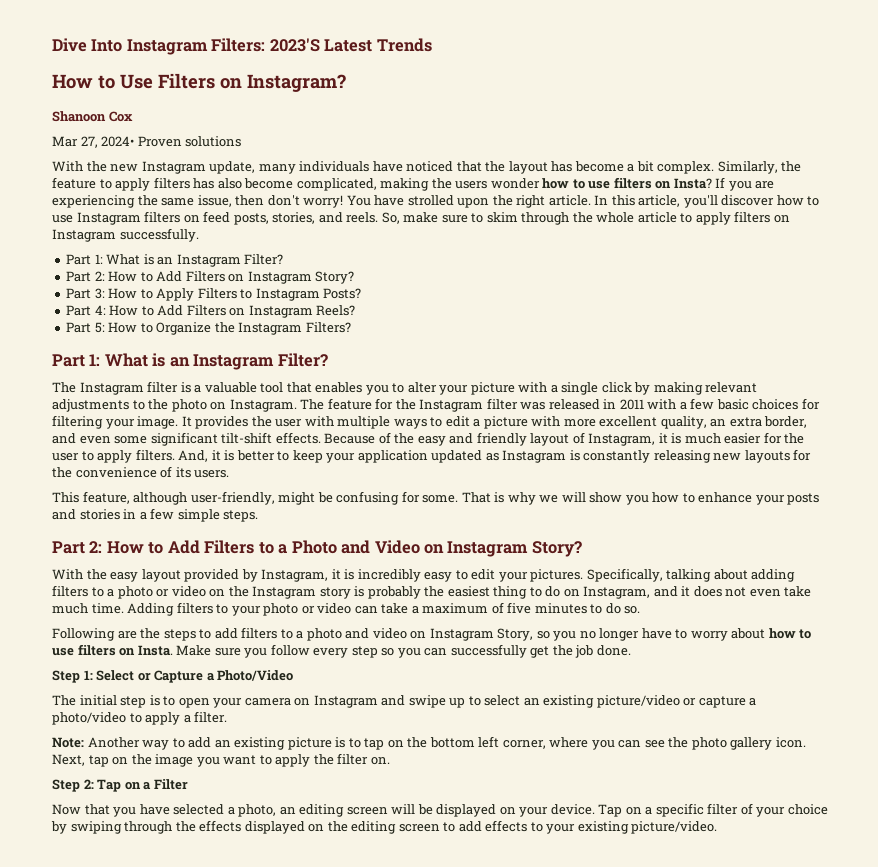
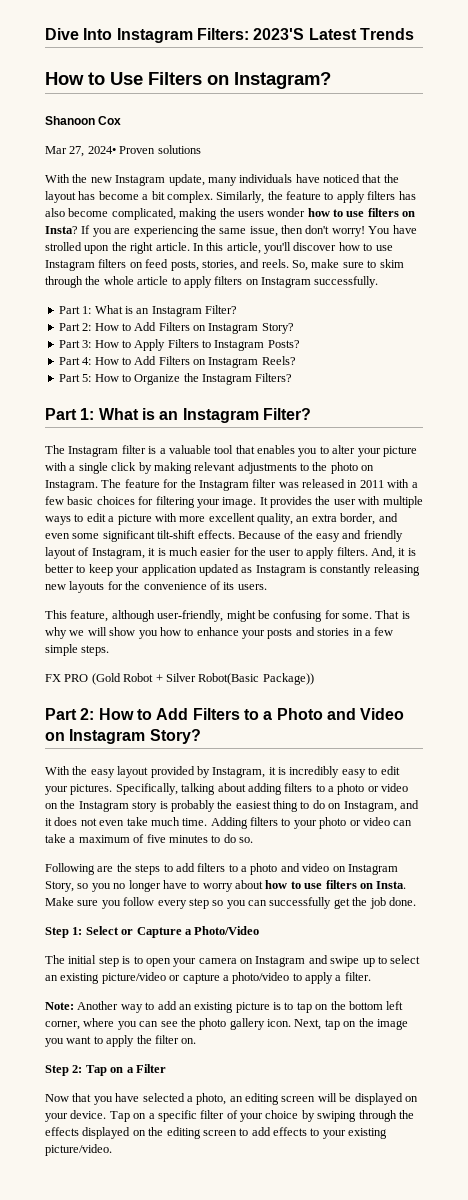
(259, 516) none -> [45,673,314,685] // FX PRO (Gold Robot + Silver Robot(Basic Package))

